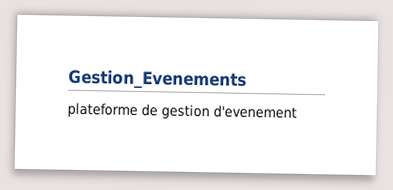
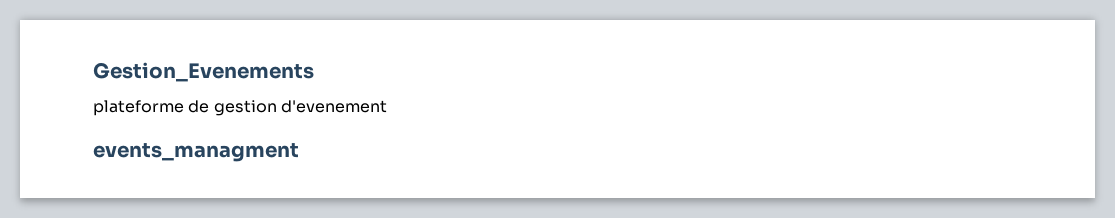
(297, 112) none -> [93,143,299,162] // events_managment

